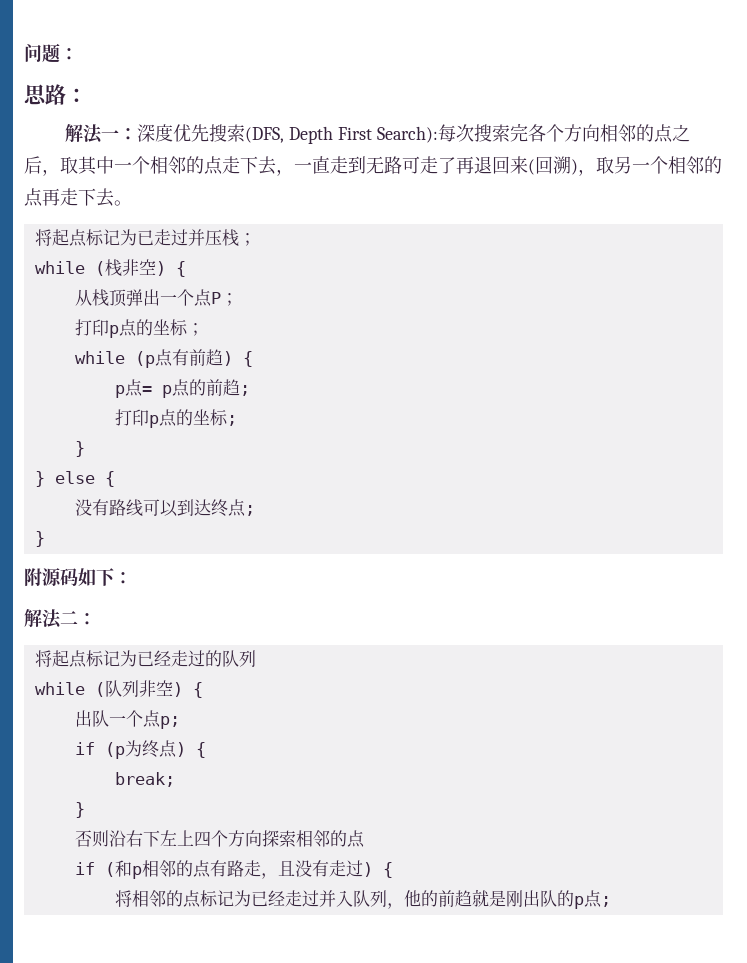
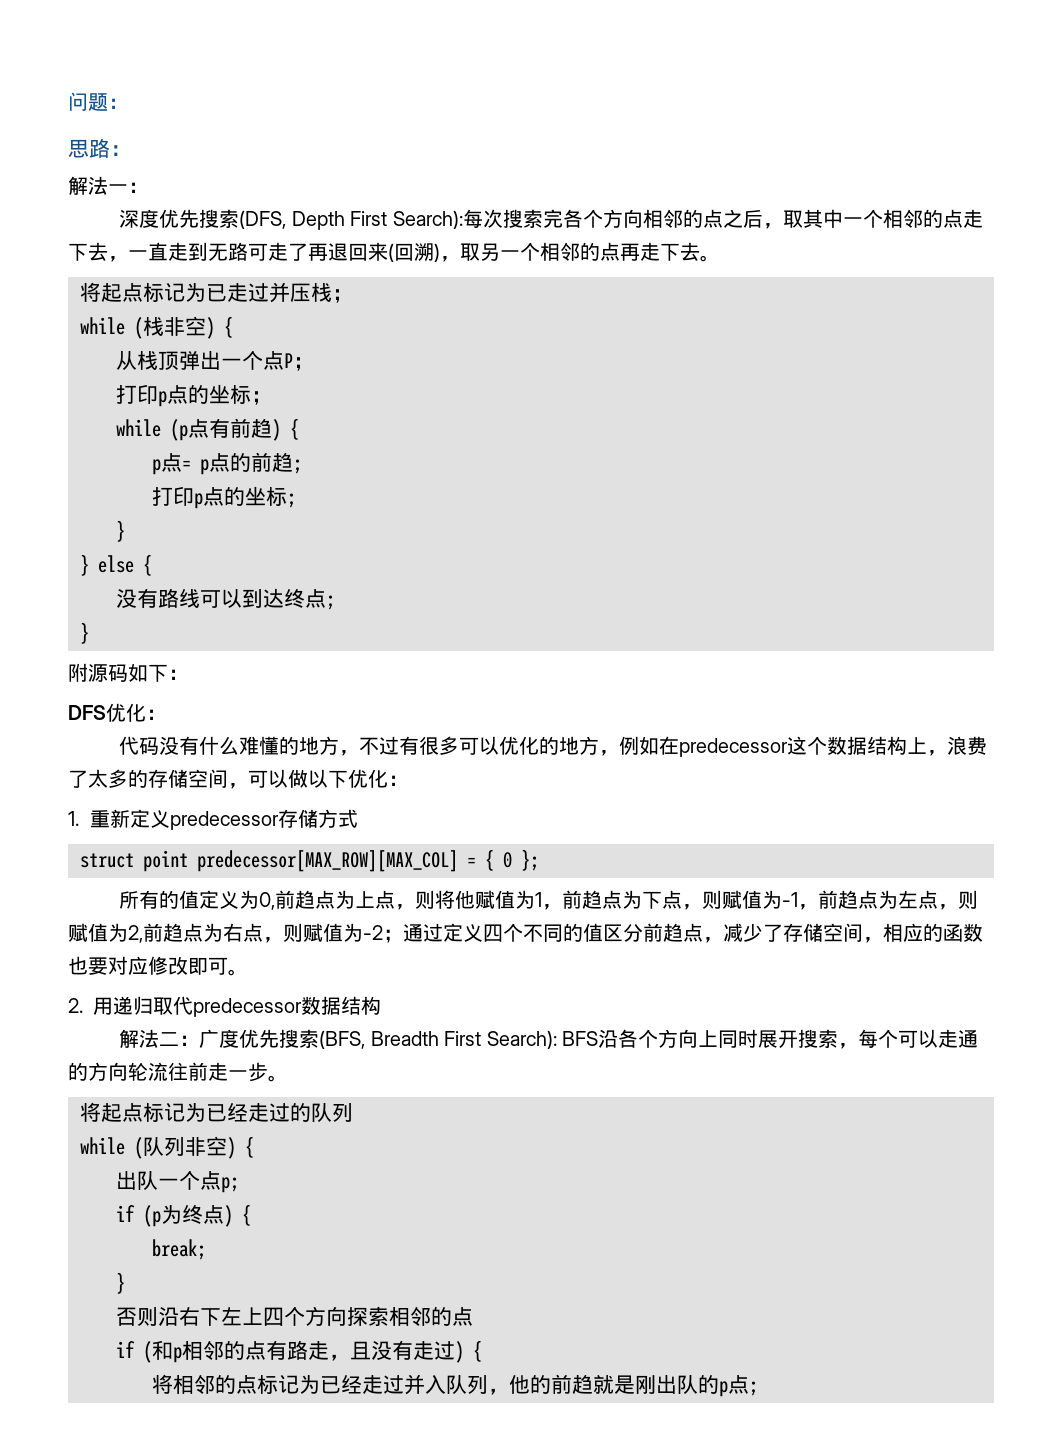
(138, 134) none -> (148, 187) //
[24,609,96,629] 解法二： -> [68,703,166,722] [119,736,988,757] [68,769,408,789] [68,809,359,830] [80,849,539,872] [119,890,979,910] [68,923,983,943] [68,956,248,976] [68,996,381,1017] [119,1029,978,1049] [68,1062,288,1082] DFS优化： // 代码没有什么难懂的地方，不过有很多可以优化的地方，例如在predecessor这个数据结构上，浪费了太多的存储空间，可以做以下优化： // 1.重新定义predecessor存储方式 // struct point predecessor[MAX_ROW][MAX_COL] = { 0 }; // 所有的值定义为0,前趋点为上点，则将他赋值为1，前趋点为下点，则赋值为-1，前趋点为左点，则赋值为2,前趋点为右点，则赋值为-2；通过定义四个不同的值区分前趋点，减少了存储空间，相应的函数也要对应修改即可。 // 2.用递归取代predecessor数据结构 // 解法二：广度优先搜索(BFS, Breadth First Search): BFS沿各个方向上同时展开搜索，每个可以走通的方向轮流往前走一步。

